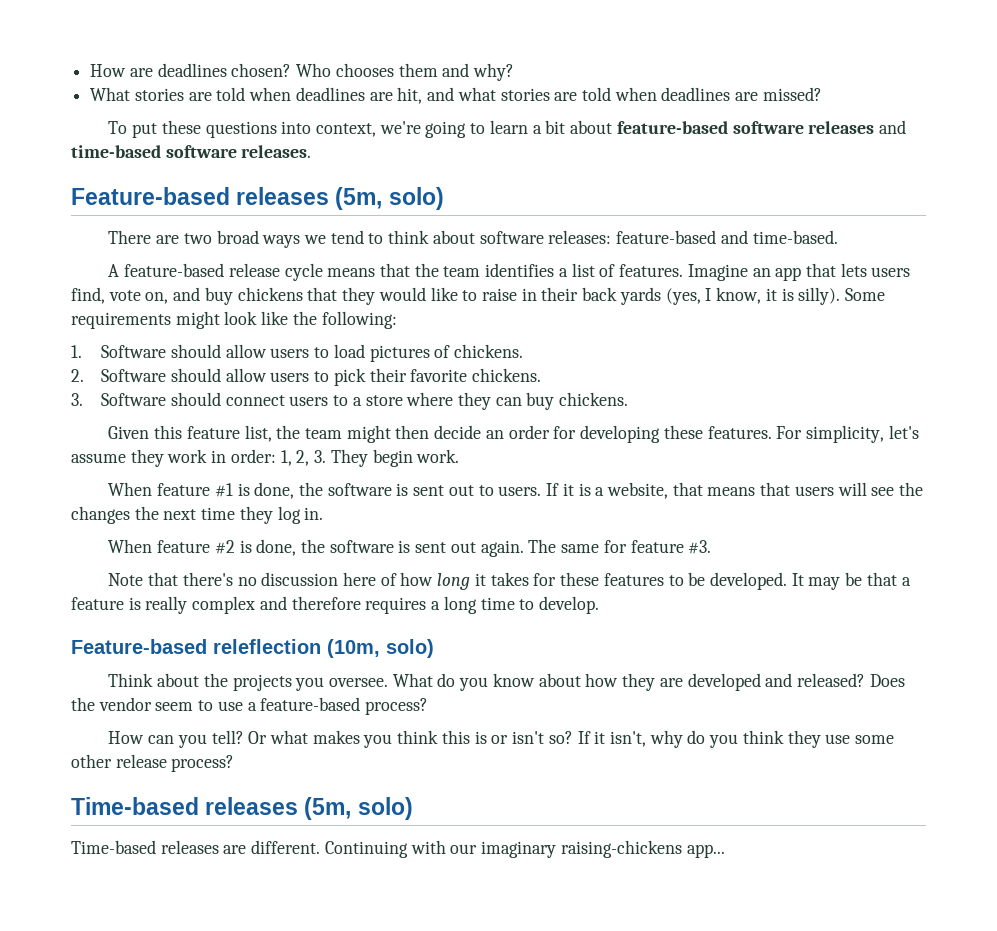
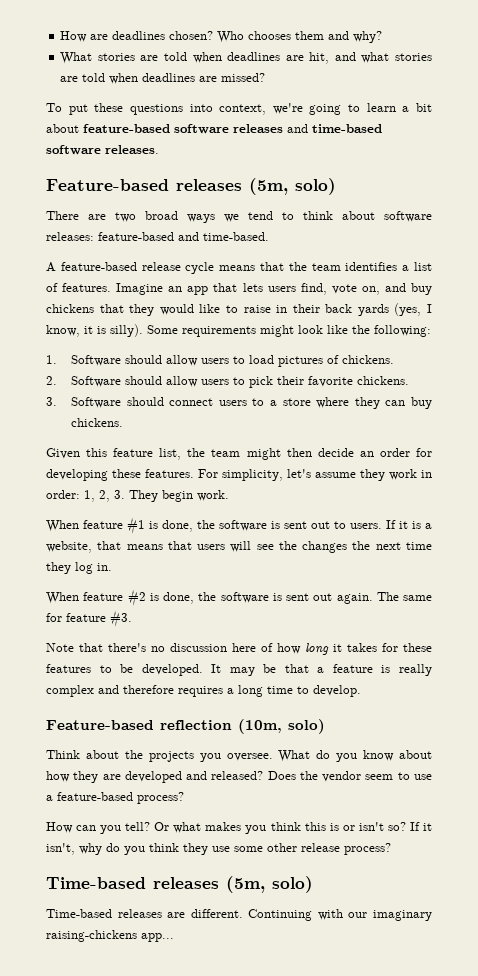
[213,639,321,654] releflection -> [160,720,232,730] reflection

